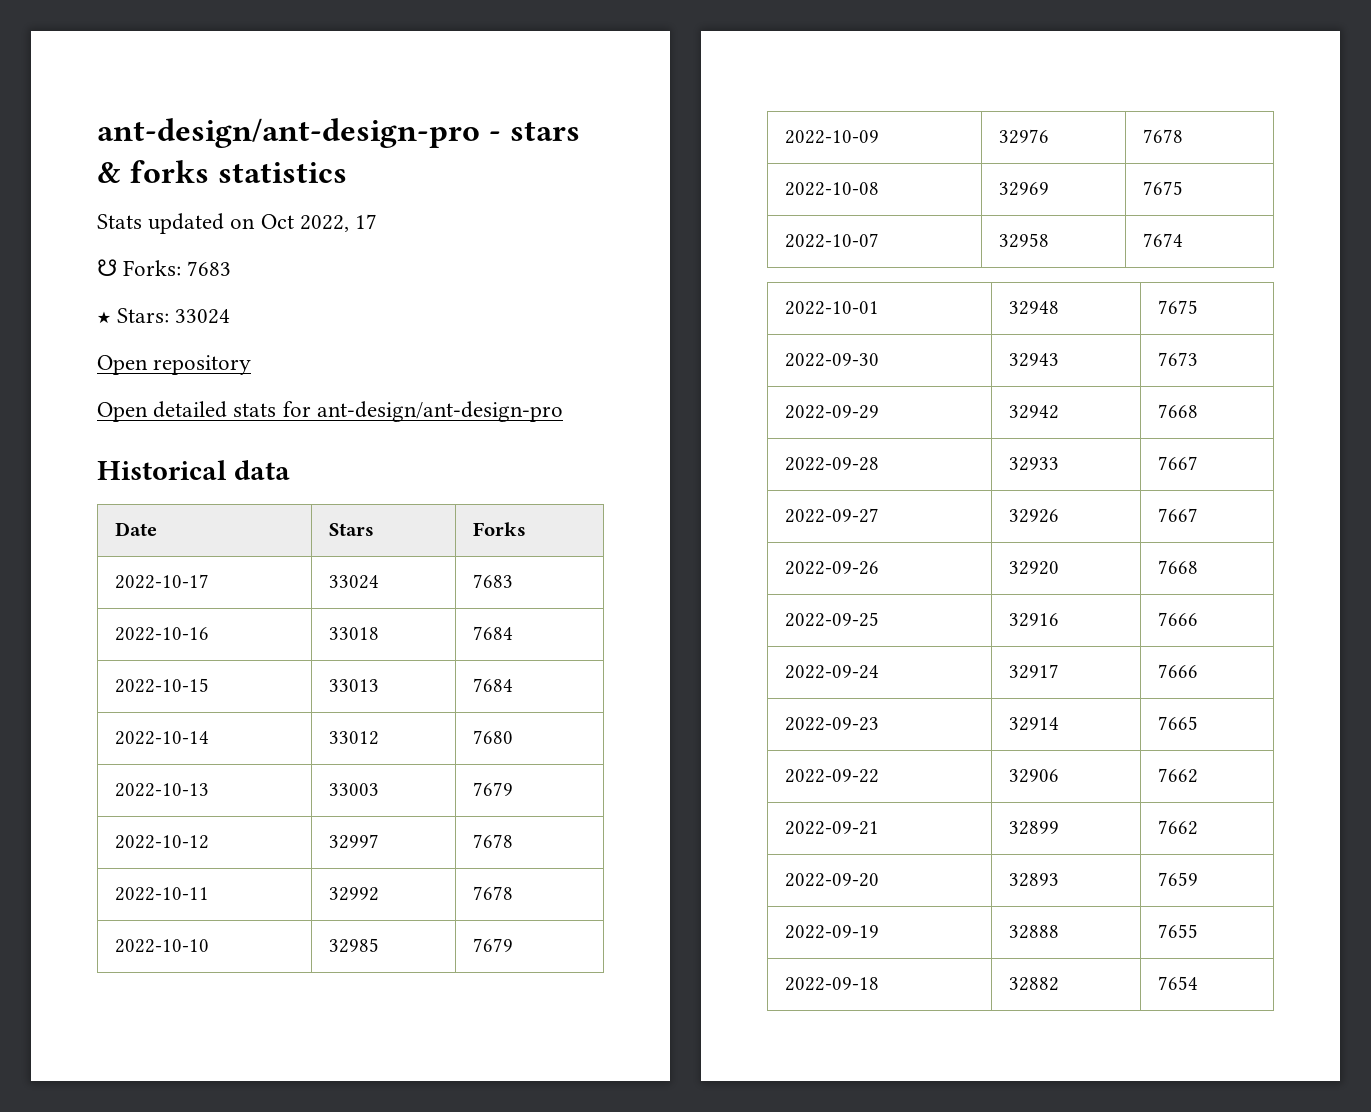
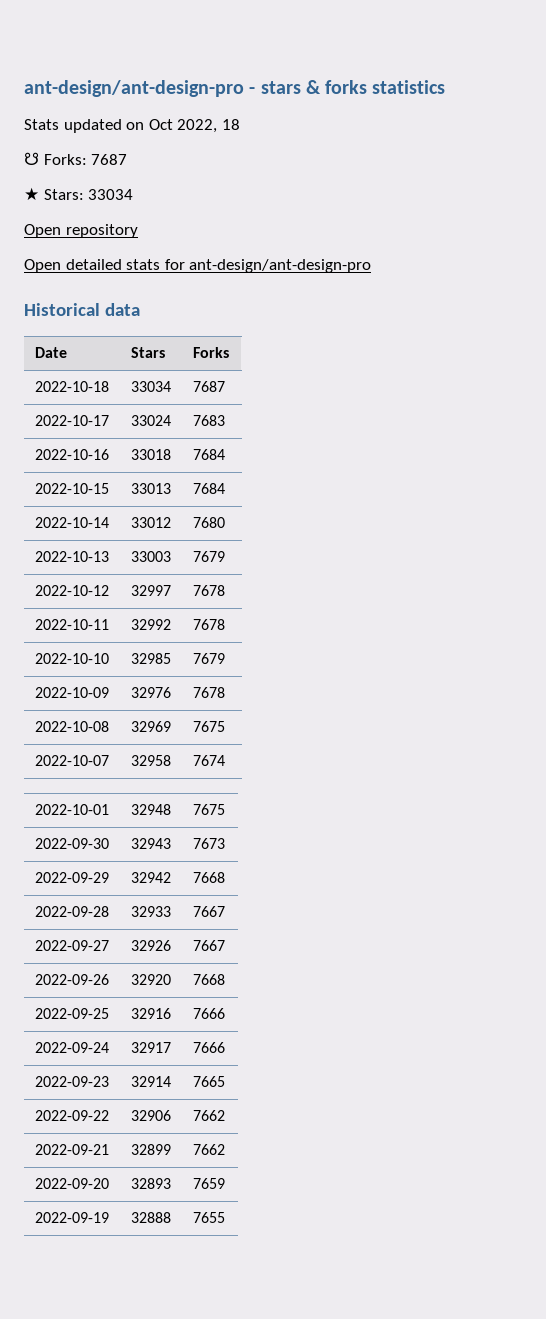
[355,214,378,229] 17 -> [221,119,240,130] 18
[187,261,232,276] 7683 -> [91,154,128,165] 7687
[175,309,231,324] 33024 -> [88,189,134,200] 33034
(527, 529) none -> [34,381,109,392] [130,381,171,392] [192,381,225,392] // 2022-10-18 | 33034 | 7687
[785,977,880,991] [1009,977,1060,991] [1158,976,1199,990] // 2022-09-18 | 32882 | 7654 -> (225, 1217) none

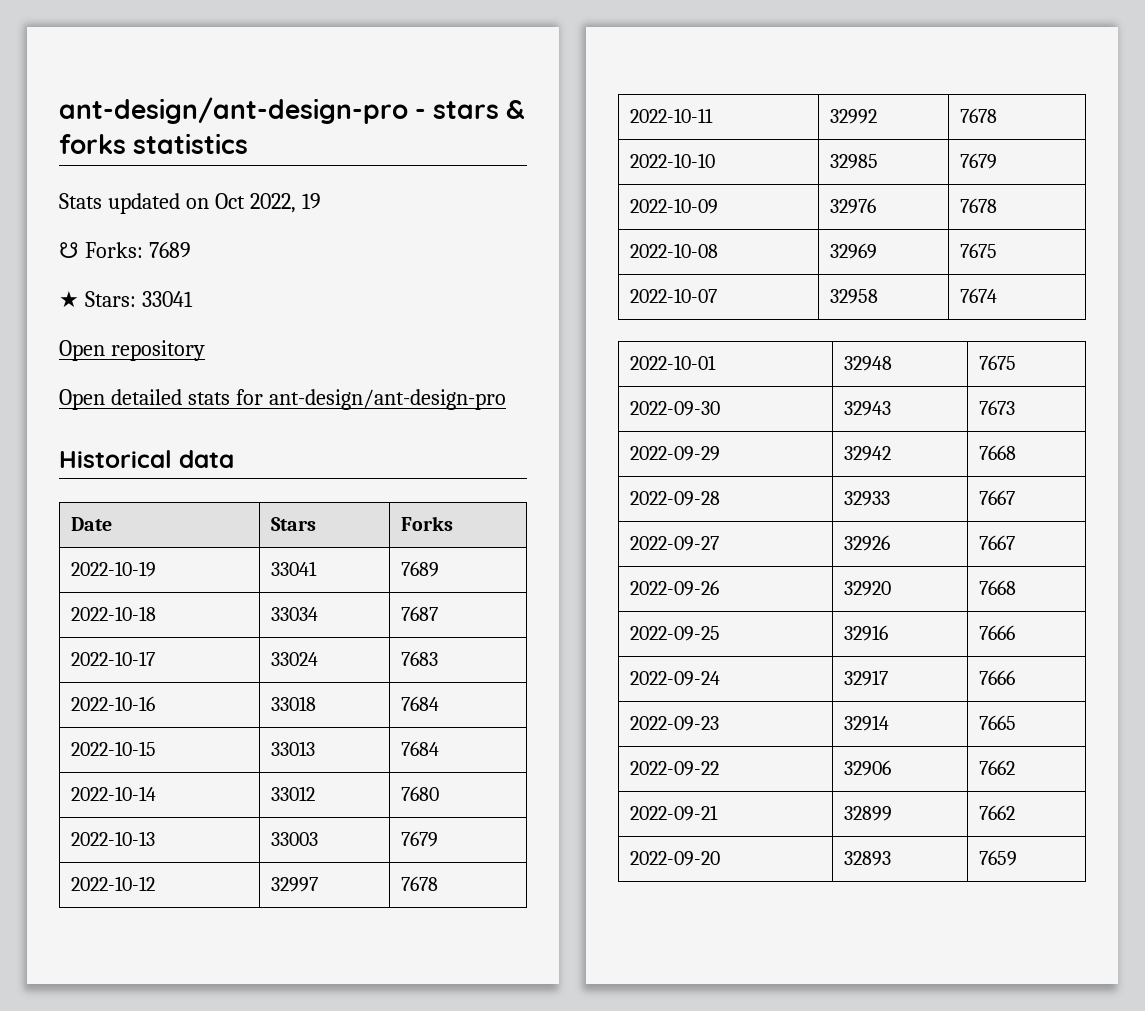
[221,119,240,130] 18 -> [301,193,321,209] 19
[91,154,128,165] 7687 -> [148,242,191,258] 7689
[88,189,134,200] 33034 -> [141,291,193,307] 33041
(229, 352) none -> [70,561,156,577] [270,561,317,576] [400,561,439,577] // 2022-10-19 | 33041 | 7689
[34,1212,109,1223] [130,1212,171,1223] [192,1212,225,1223] // 2022-09-19 | 32888 | 7655 -> (1017, 858) none

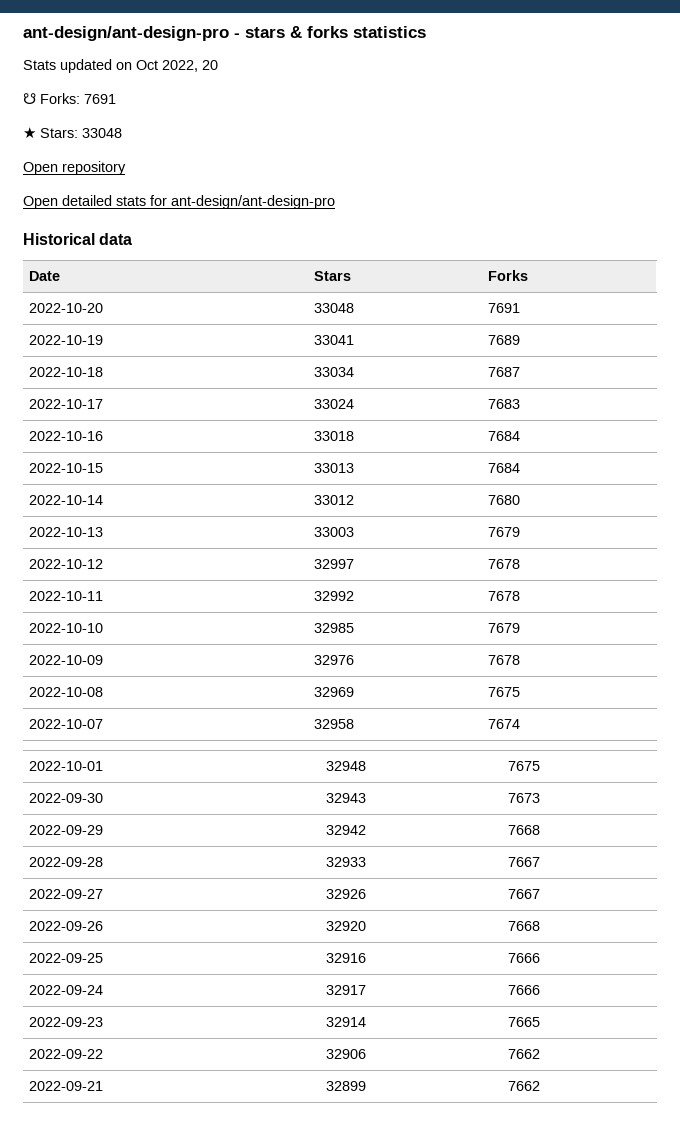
[301,193,321,209] 19 -> [202,60,218,70] 20
[148,242,191,258] 7689 -> [84,94,116,104] 7691
[141,291,193,307] 33041 -> [82,128,122,138] 33048
(453, 523) none -> [28,303,103,313] [313,303,354,313] [487,303,520,313] // 2022-10-20 | 33048 | 7691
[629,851,720,866] [843,851,891,866] [978,850,1017,866] // 2022-09-20 | 32893 | 7659 -> (540, 1086) none

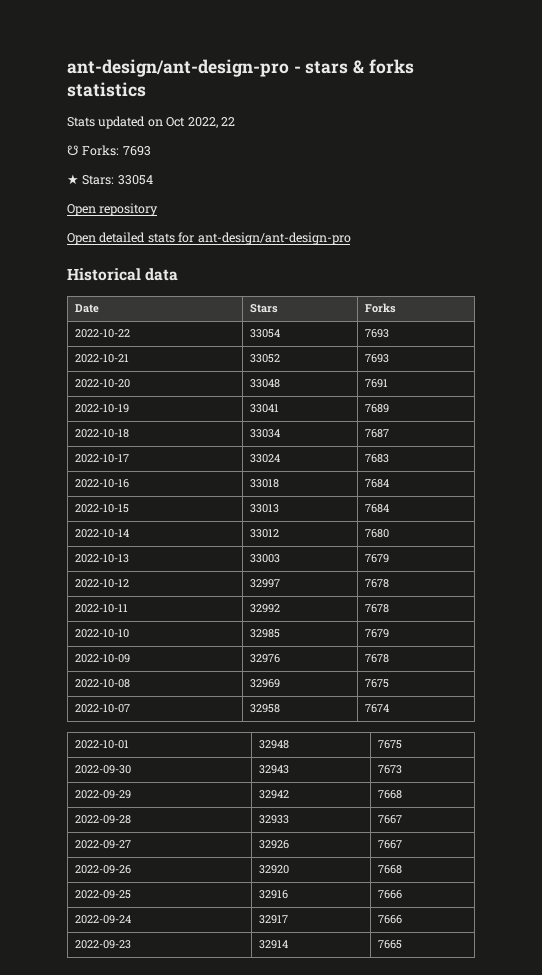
[202,60,218,70] 20 -> [220,117,235,126] 22
[84,94,116,104] 7691 -> [122,146,151,156] 7693
[82,128,122,138] 33048 -> [117,175,153,185] 33054
(528, 275) none -> [75,329,131,338] [250,329,281,338] [365,329,390,338] [75,354,130,363] [250,354,281,363] [365,354,390,363] // 2022-10-22 | 33054 | 7693 // 2022-10-21 | 33052 | 7693
[28,1049,103,1059] [325,1049,366,1059] [507,1049,540,1059] [28,1081,103,1091] [325,1081,366,1091] [507,1081,540,1091] // 2022-09-22 | 32906 | 7662 // 2022-09-21 | 32899 | 7662 -> (403, 944) none

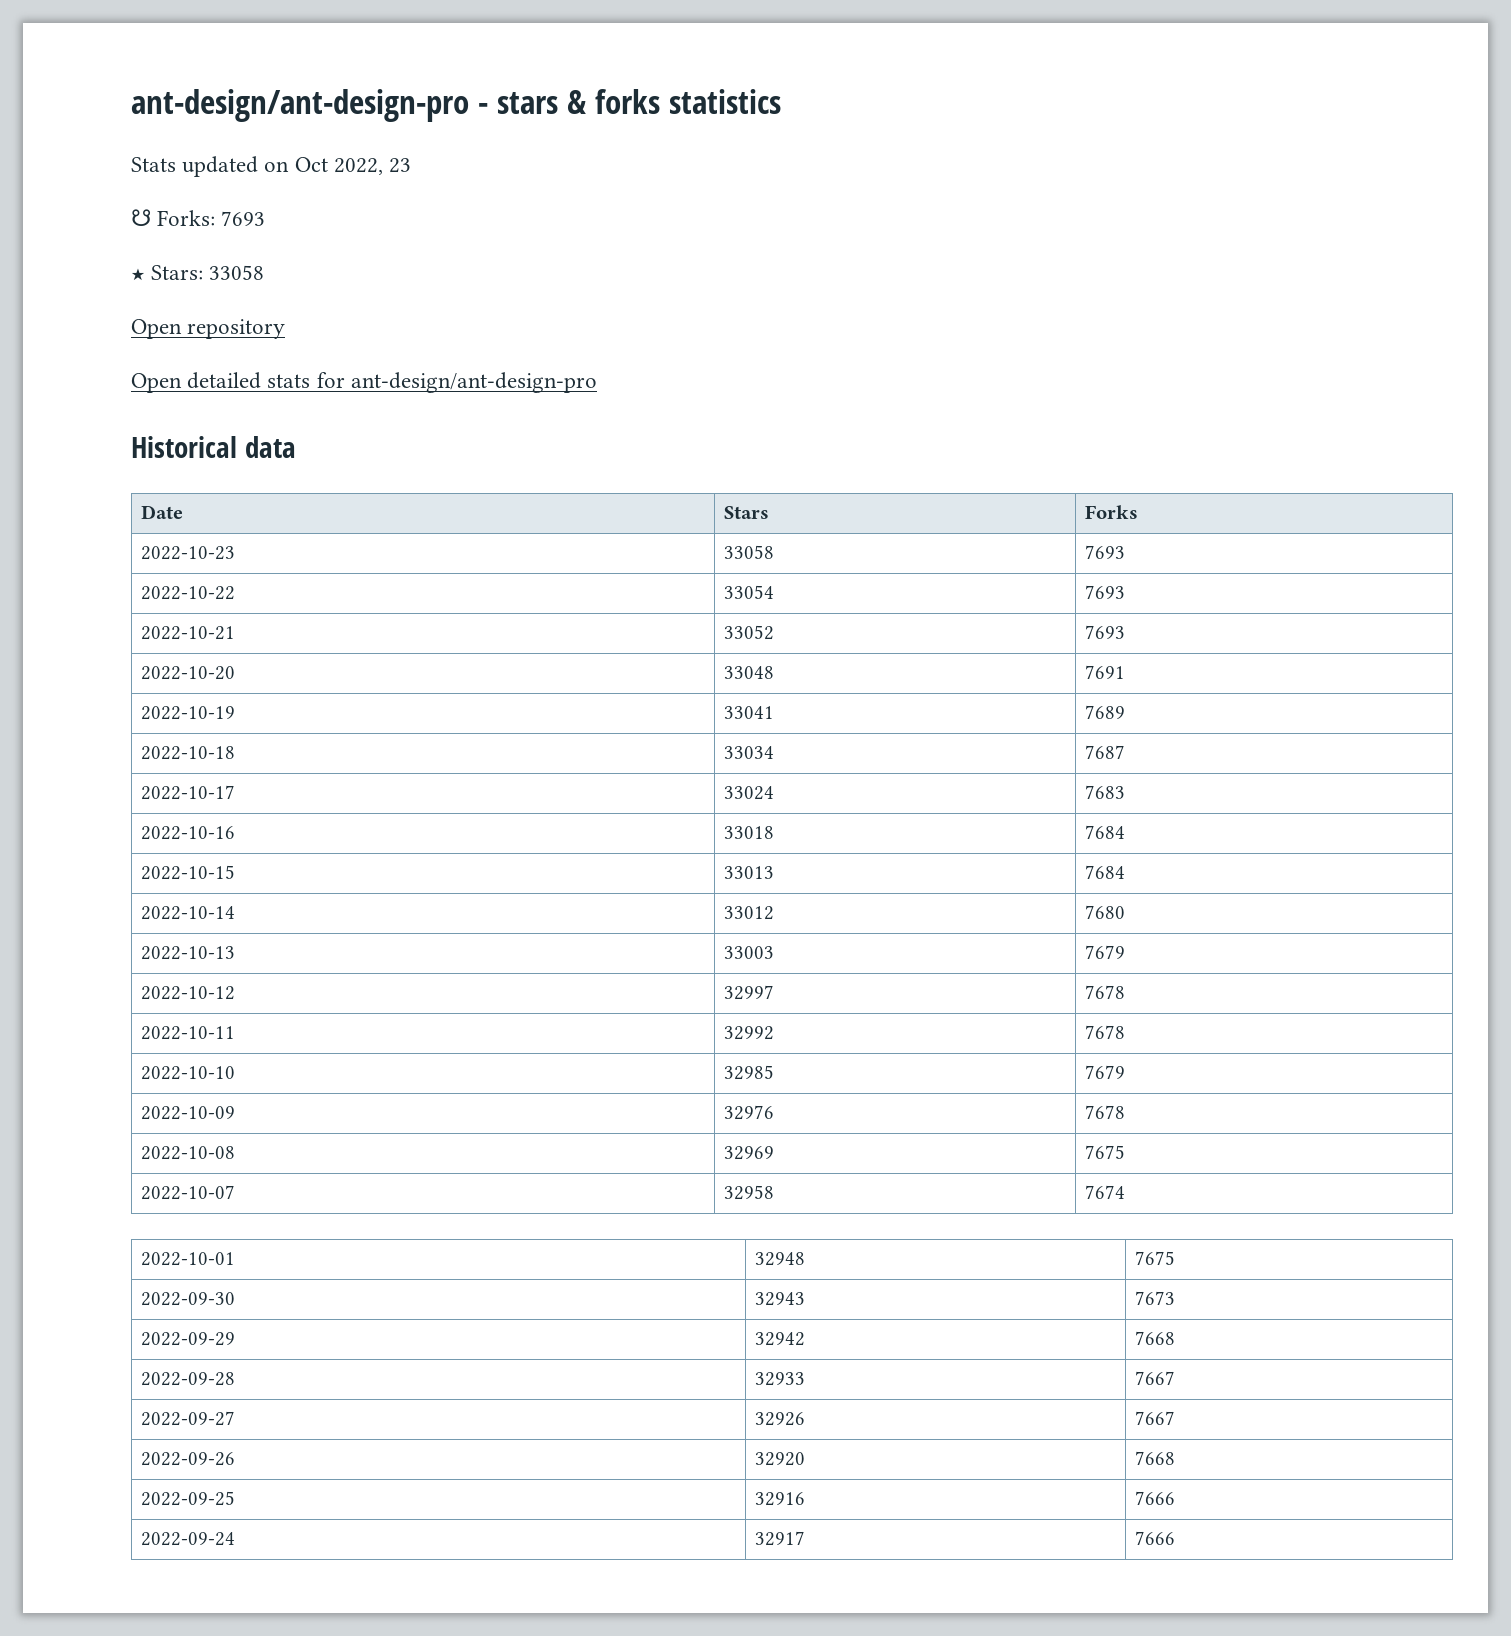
[220,117,235,126] 22 -> [389,158,412,173] 23
[117,175,153,185] 33054 -> [209,265,265,280] 33058
(397, 308) none -> [141,546,236,560] [724,545,775,559] [1085,545,1126,559] // 2022-10-23 | 33058 | 7693
[75,940,132,949] [259,940,289,949] [378,940,403,949] // 2022-09-23 | 32914 | 7665 -> (1176, 1538) none

